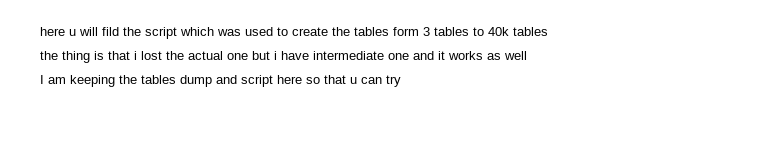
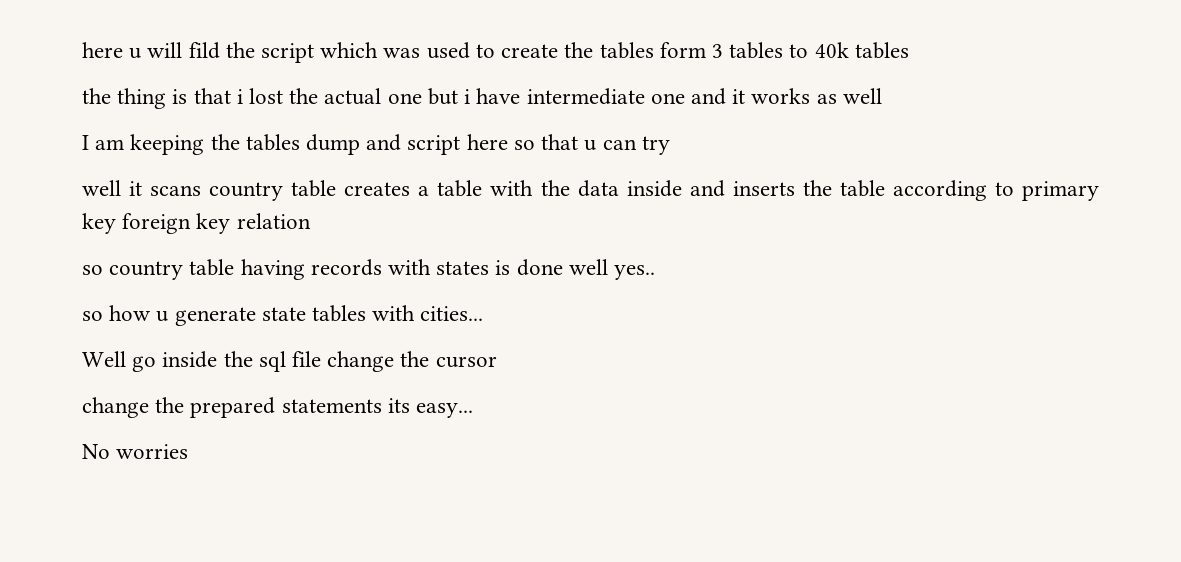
(401, 81) none -> [82,180,1099,201] [82,213,311,234] [82,259,656,280] [82,305,484,326] [82,351,497,372] [82,397,474,418] [82,444,189,459] // well it scans country table creates a table with the data inside and inserts the table according to primary key foreign key relation // so country table having records with states is done well yes.. // so how u generate state tables with cities... // Well go inside the sql file change the cursor // change the prepared statements its easy... // No worries

